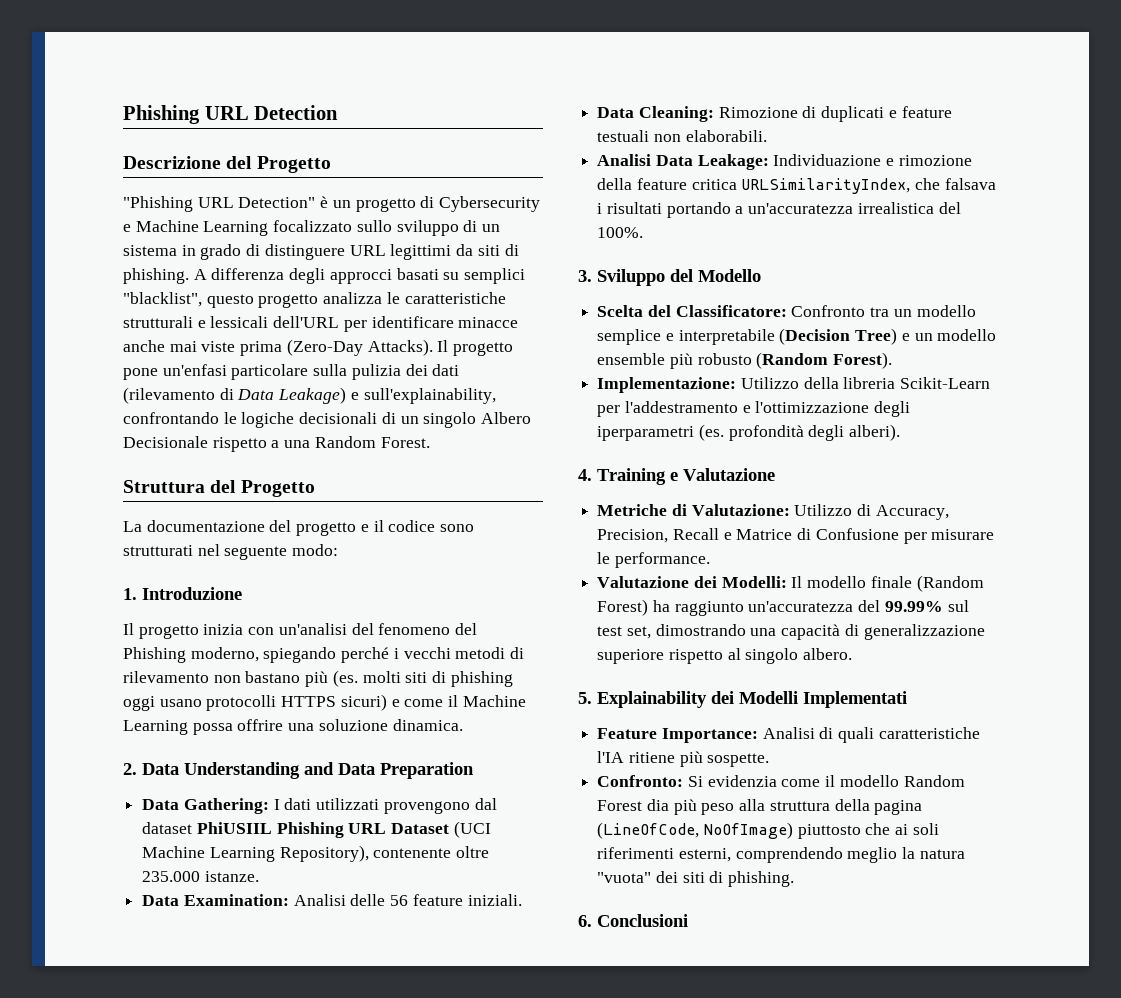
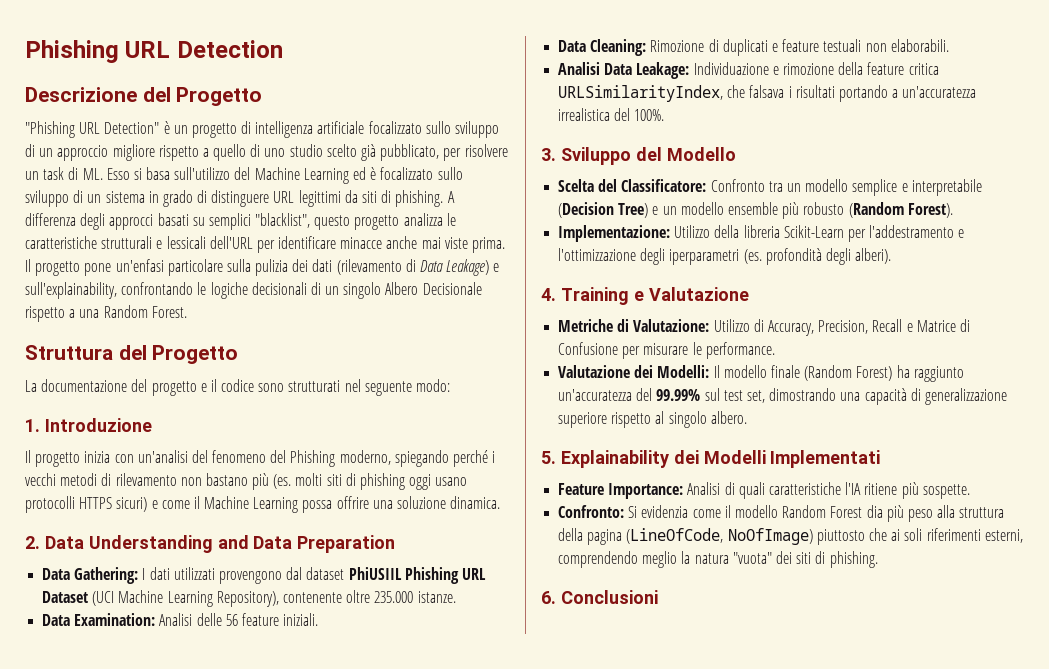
[439,196,541,212] [123,220,269,236] Cybersecurity e Machine Learning -> [255,121,500,138] [25,144,508,161] [25,167,377,184] intelligenza artificiale focalizzato sullo sviluppo di un approccio migliore rispetto a quello di uno studio scelto già pubblicato, per risolvere un task di ML. Esso si basa sull'utilizzo del Machine Learning ed è
[240,339,433,356] prima (Zero-Day Attacks). -> [472,237,506,253] prima.

